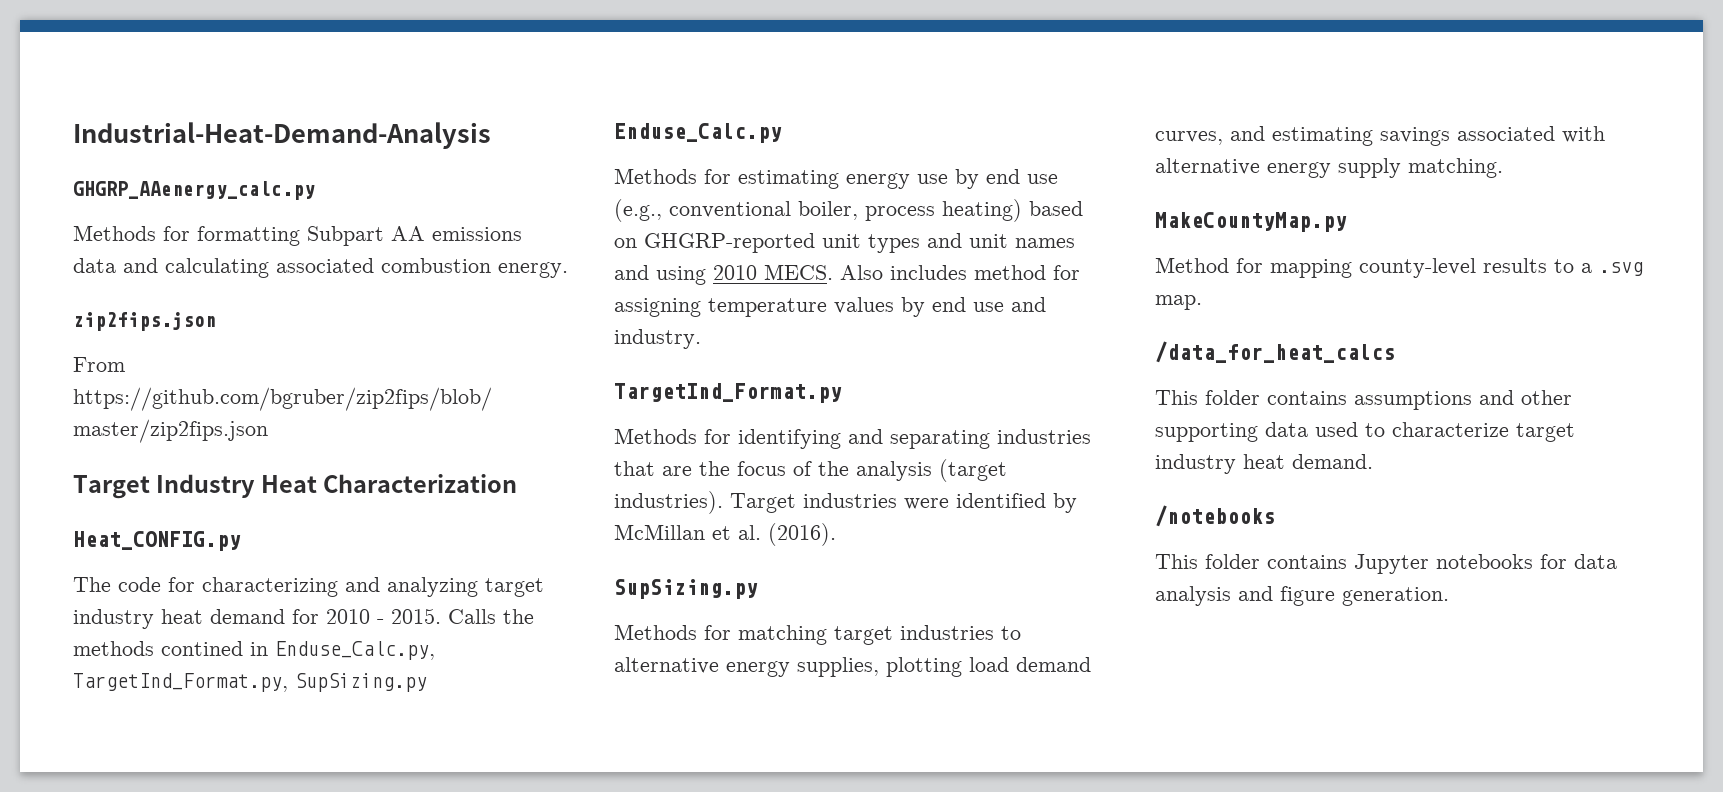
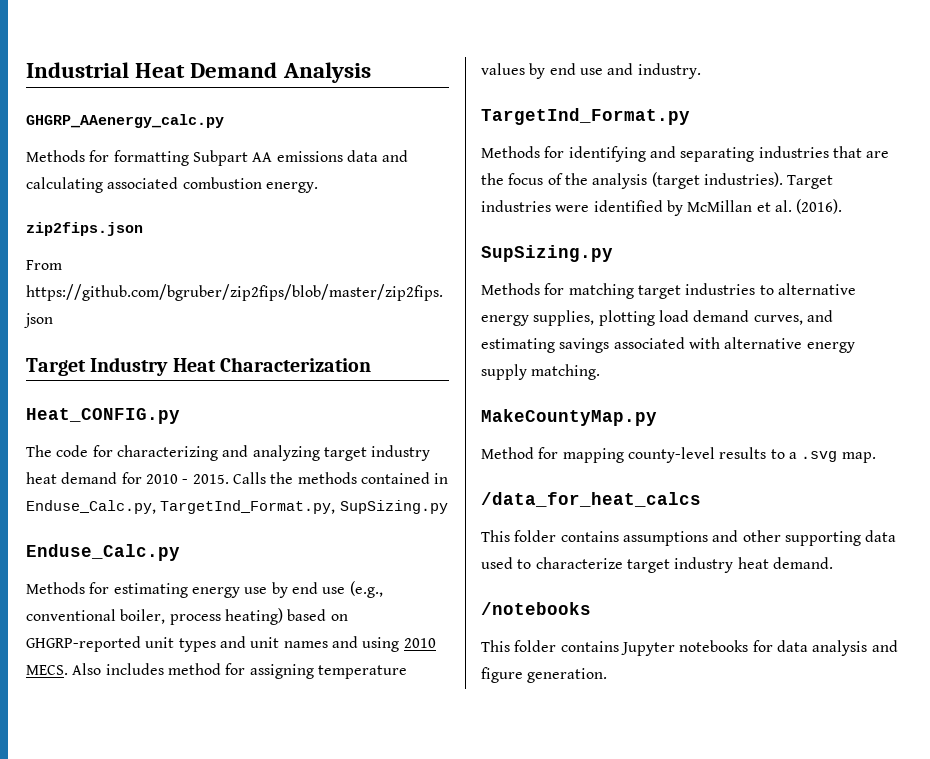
[73,122,491,149] Industrial-Heat-Demand-Analysis -> [26,62,371,83] Industrial Heat Demand Analysis
[161,641,243,656] contined -> [360,472,430,484] contained

